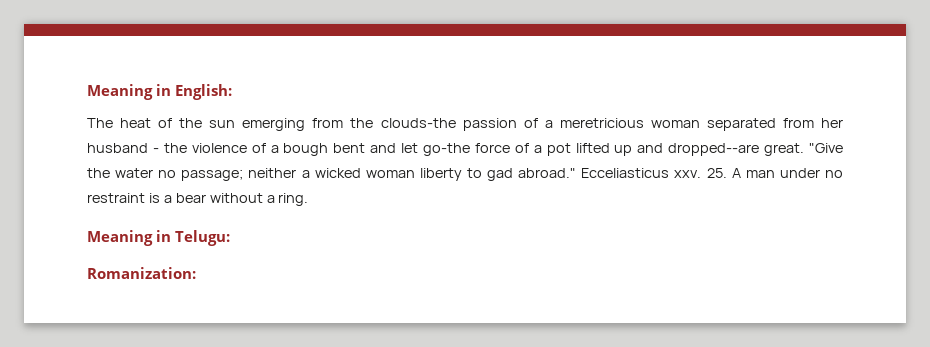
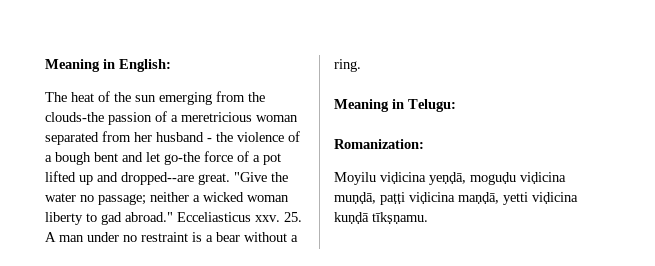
(196, 273) none -> [334,172,566,185] [334,192,578,205] [334,212,428,224] // Moyilu viḍicina yeṇḍā, moguḍu viḍicina muṇḍā, paṭṭi viḍicina maṇḍā, yetti viḍicina kuṇḍā tīkṣṇamu.

